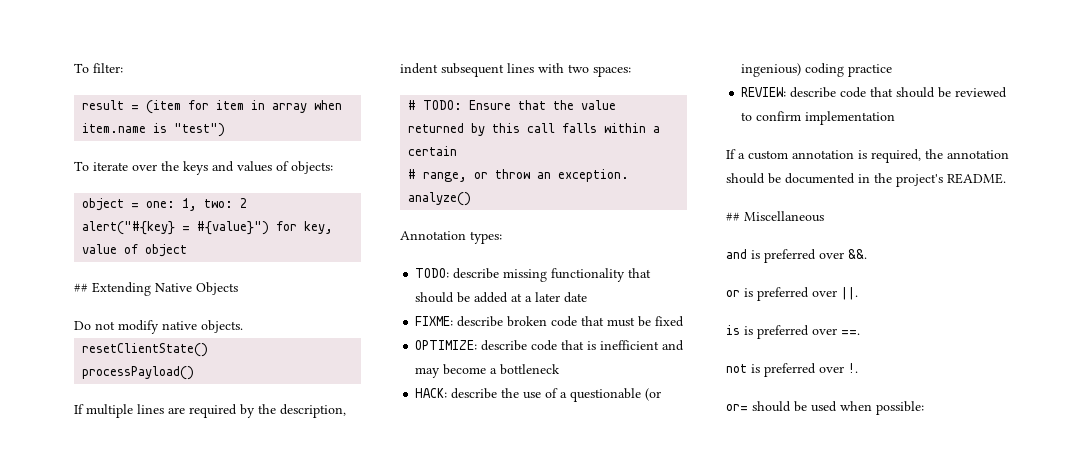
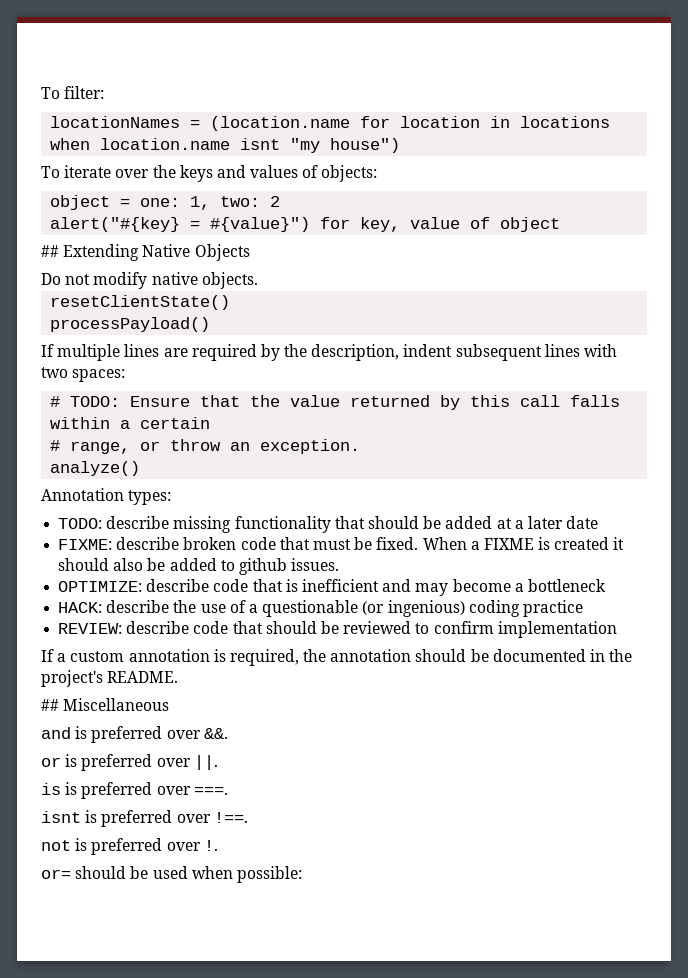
[82,100,343,114] [82,123,226,137] result = (item for item in array when item.name is "test") -> [50,116,611,131] [50,138,401,153] locationNames = (location.name for location in locations when location.name isnt "my house")
[655,316,685,327] fixed -> [376,537,625,550] [58,558,340,575] fixed. When a FIXME is created it should also be added to github issues.
[841,330,860,335] ==. -> [193,787,228,795] [41,810,248,827] ===. // isnt is preferred over !==.

